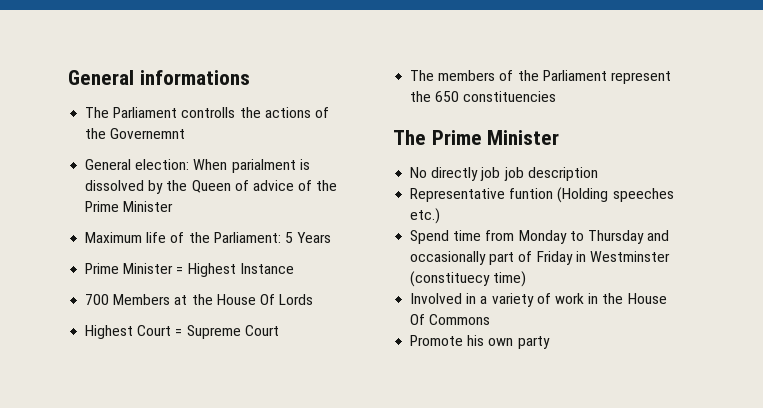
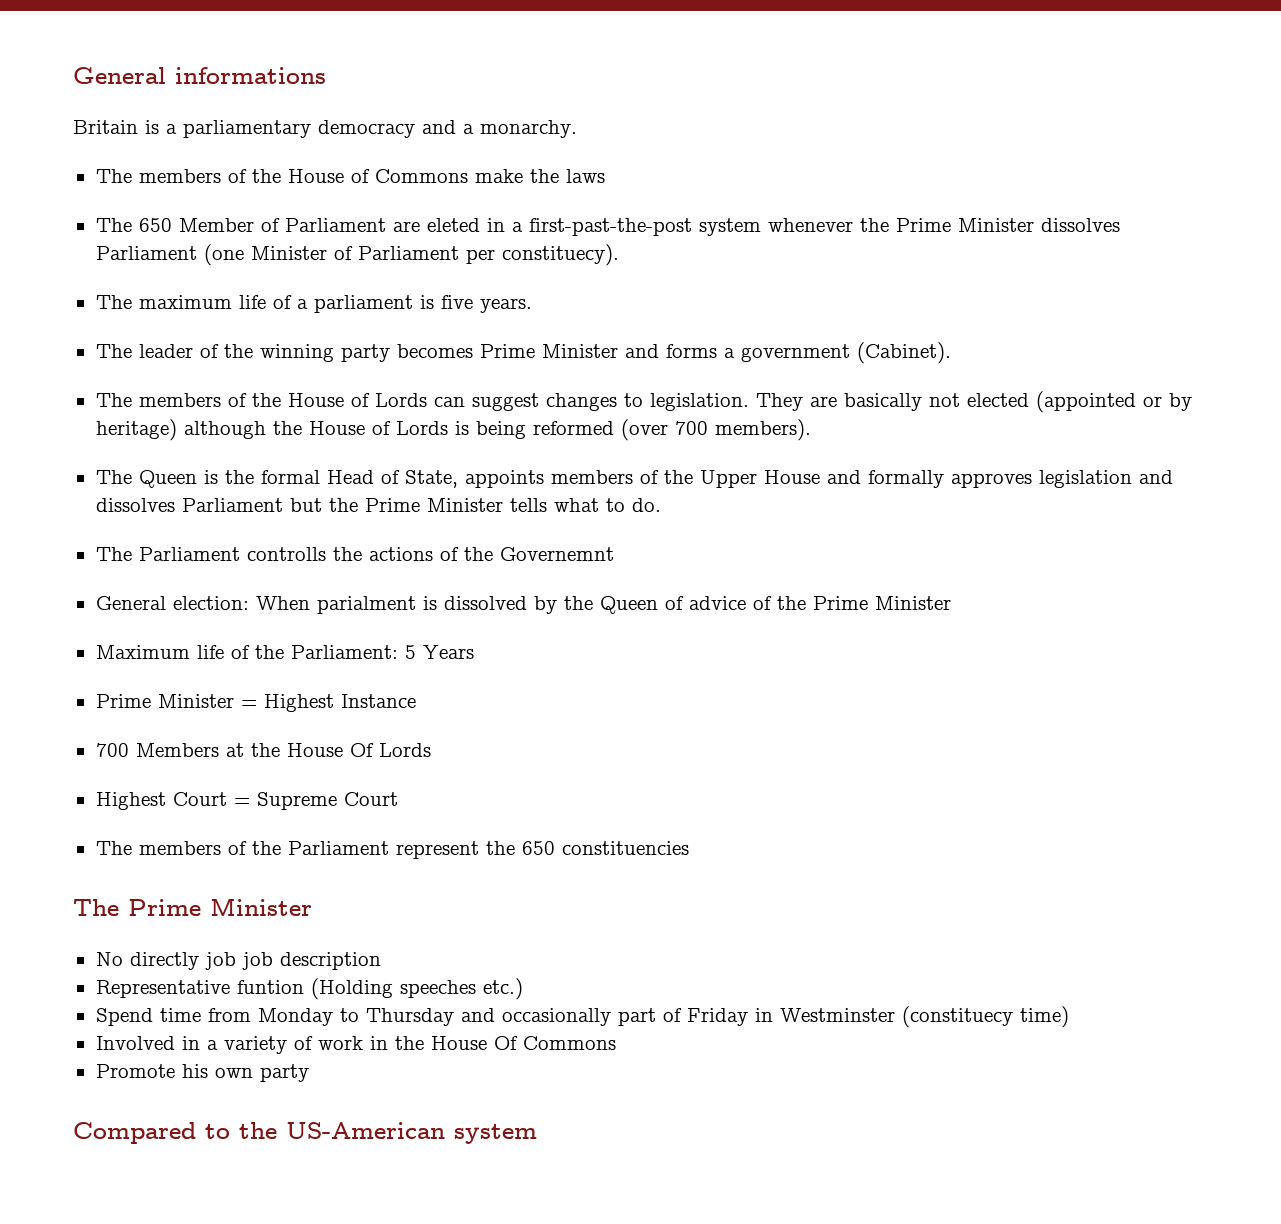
(250, 77) none -> [73,120,577,138] [95,169,605,183] [95,218,1120,236] [95,244,619,266] [95,295,532,313] [95,342,951,364] [95,391,1192,413] [95,419,811,441] [95,470,1173,488] [95,498,661,512] // Britain is a parliamentary democracy and a monarchy. // The members of the House of Commons make the laws // The 650 Member of Parliament are eleted in a first-past-the-post system whenever the Prime Minister dissolves Parliament (one Minister of Parliament per constituecy). // The maximum life of a parliament is five years. // The leader of the winning party becomes Prime Minister and forms a government (Cabinet). // The members of the House of Lords can suggest changes to legislation. They are basically not elected (appointed or by heritage) although the House of Lords is being reformed (over 700 members). // The Queen is the formal Head of State, appoints members of the Upper House and formally approves legislation and dissolves Parliament but the Prime Minister tells what to do.
(550, 342) none -> [73,1122,537,1144] // Compared to the US-American system

